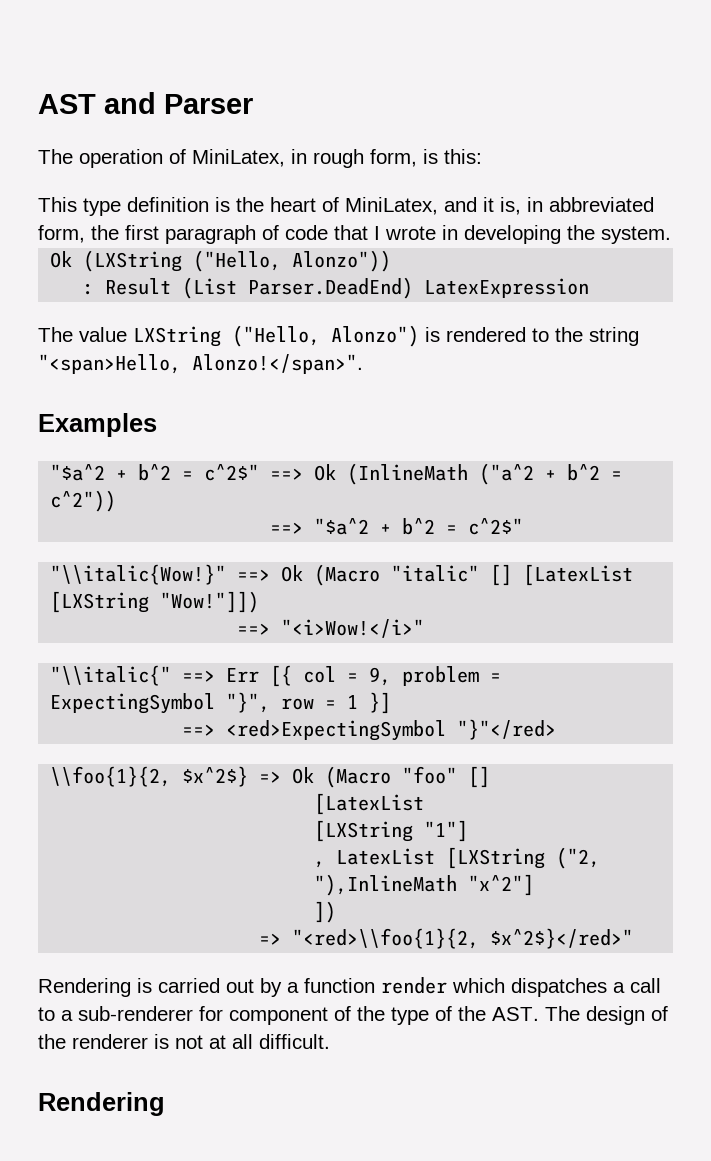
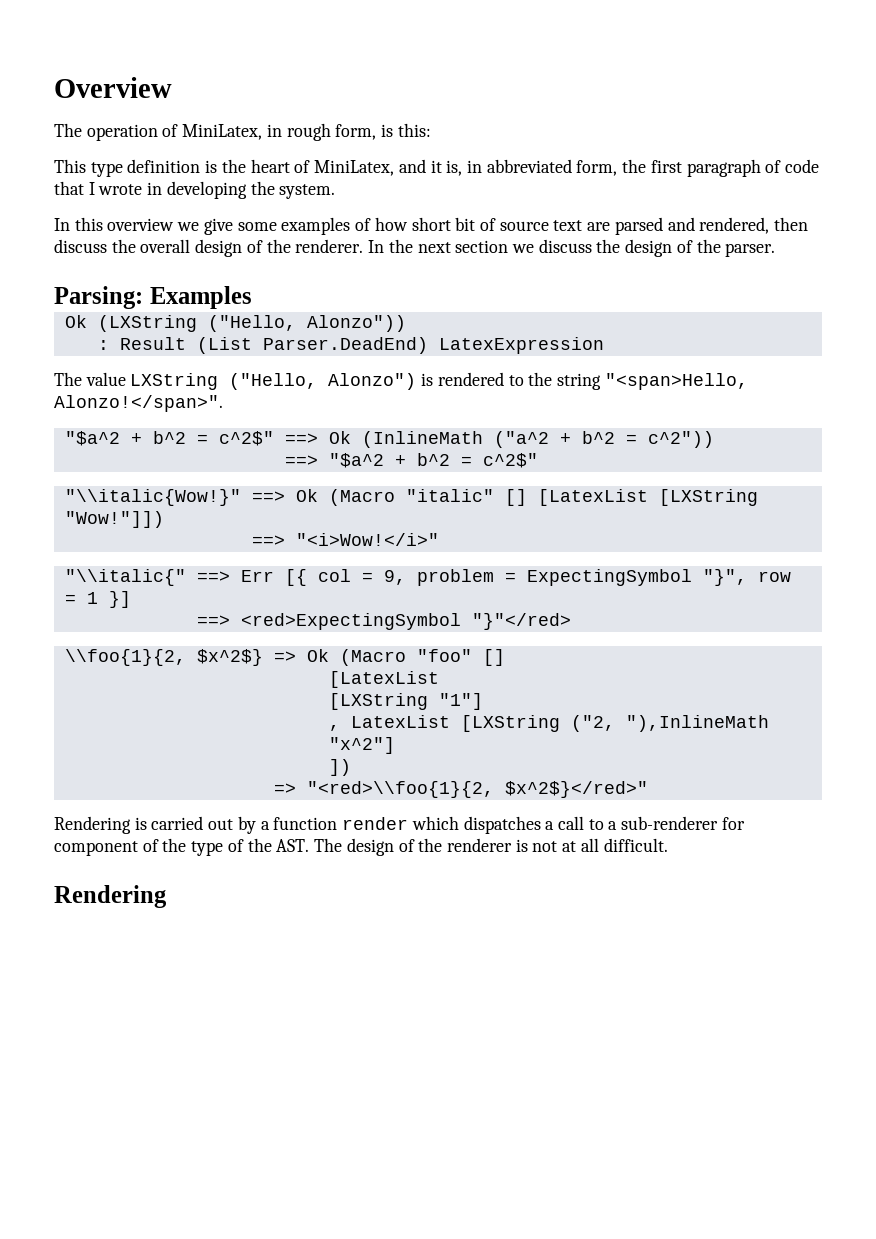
[38,92,253,114] AST and Parser -> [54,77,172,98] Overview
(671, 235) none -> [54,217,809,235] [54,239,776,257] [54,286,252,309] // In this overview we give some examples of how short bit of source text are parsed and rendered, then discuss the overall design of the renderer. In the next section we discuss the design of the parser. // Parsing: Examples
[38,413,157,437] // Examples -> (223, 403) none

